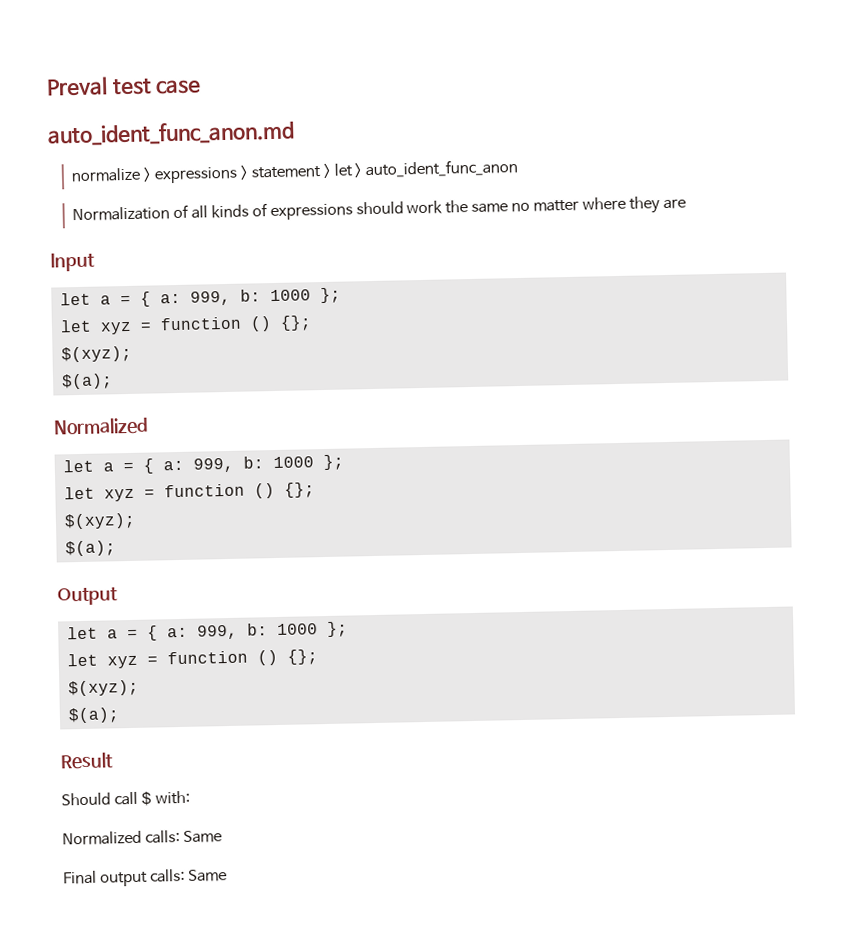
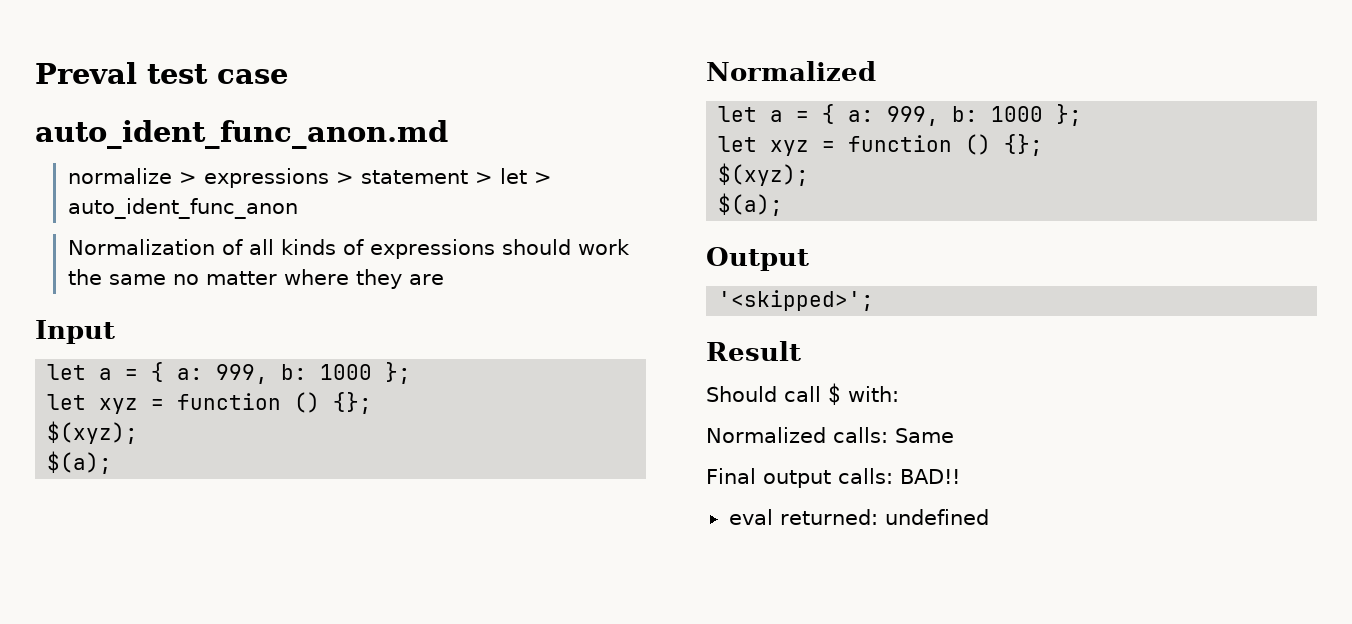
[66,621,348,641] [66,649,318,669] [67,679,139,697] [67,707,120,724] let a = { a: 999, b: 1000 }; // let xyz = function () {}; // $(xyz); // $(a); -> [718,290,875,311] '<skipped>';
[187,869,227,882] Same -> [899,469,960,484] [728,509,989,525] BAD!! // eval returned: undefined

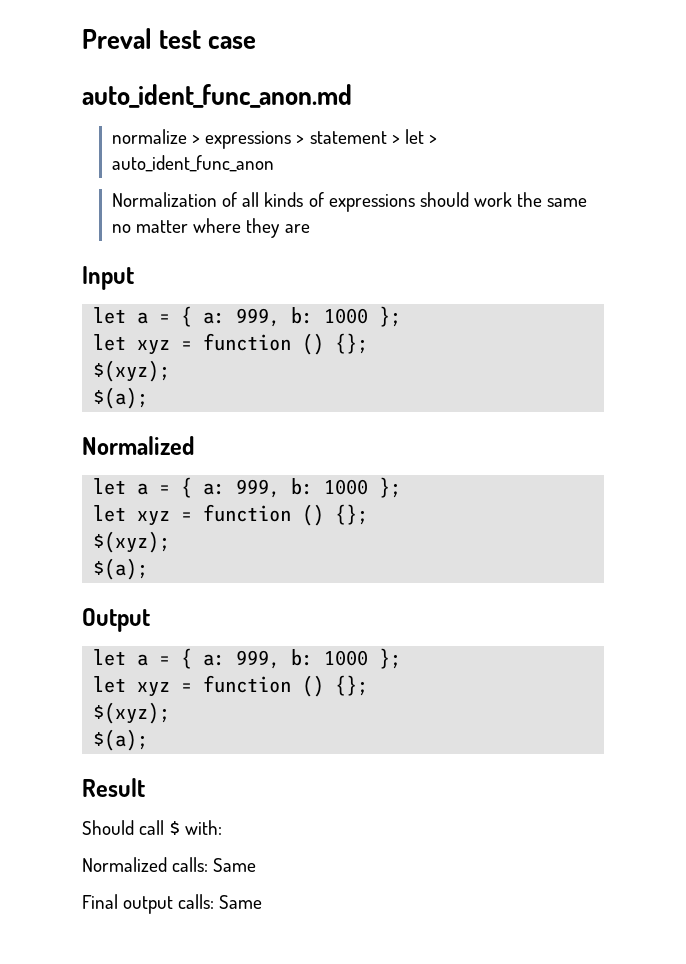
[718,290,875,311] '<skipped>'; -> [93,648,402,669] [93,675,369,697] [93,702,171,724] [93,729,149,751] let a = { a: 999, b: 1000 }; // let xyz = function () {}; // $(xyz); // $(a);
[899,469,960,484] [728,509,989,525] BAD!! // eval returned: undefined -> [219,895,263,909] Same

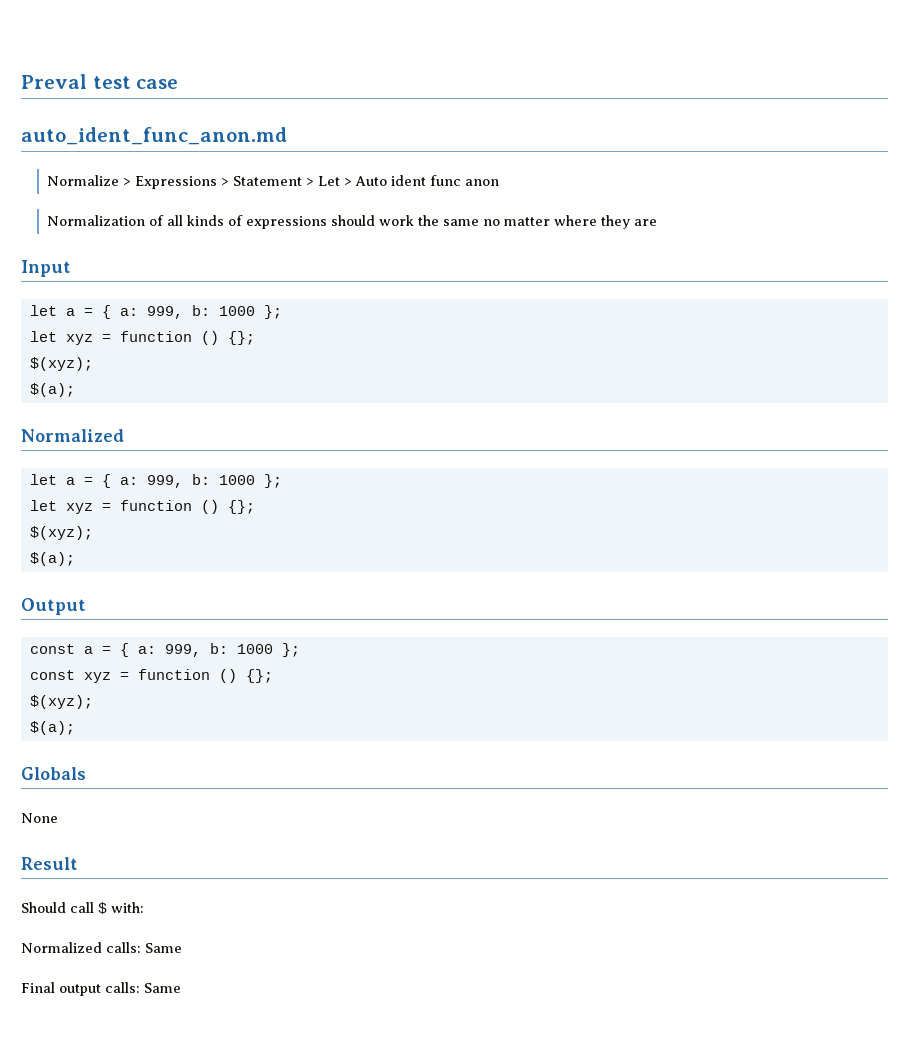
[112,129,437,149] [112,155,275,172] normalize > expressions > statement > let > auto_ident_func_anon -> [47,175,500,189] Normalize > Expressions > Statement > Let > Auto ident func anon
[93,648,402,669] [93,675,369,697] [93,702,171,724] [93,729,149,751] let a = { a: 999, b: 1000 }; // let xyz = function () {}; // $(xyz); // $(a); -> [29,643,300,657] [29,669,273,683] [29,695,93,709] [29,721,75,735] [21,767,86,780] [21,813,58,823] const a = { a: 999, b: 1000 }; // const xyz = function () {}; // $(xyz); // $(a); // Globals // None

